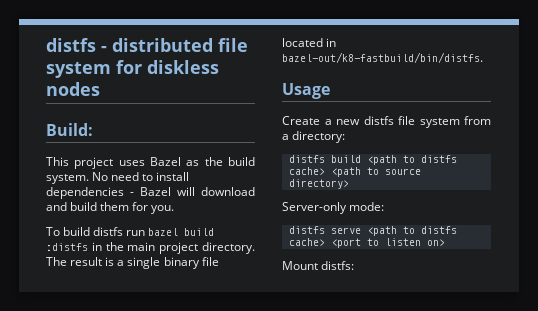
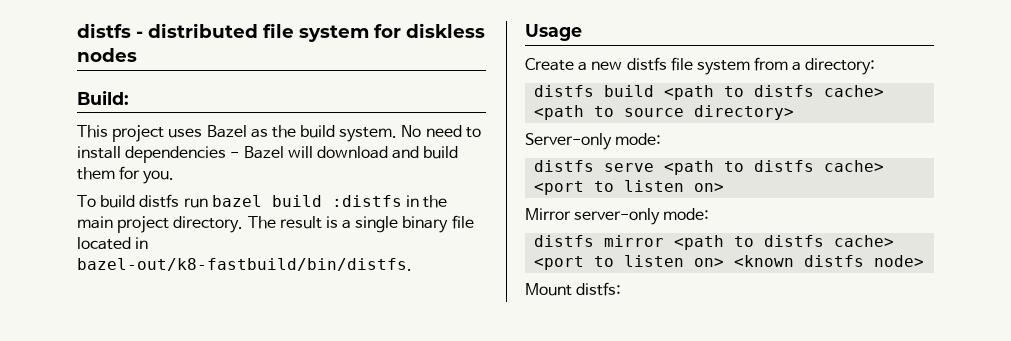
(445, 242) none -> [525,208,710,225] [534,235,895,250] [534,255,925,270] // Mirror server-only mode: // distfs mirror <path to distfs cache> <port to listen on> <known distfs node>

